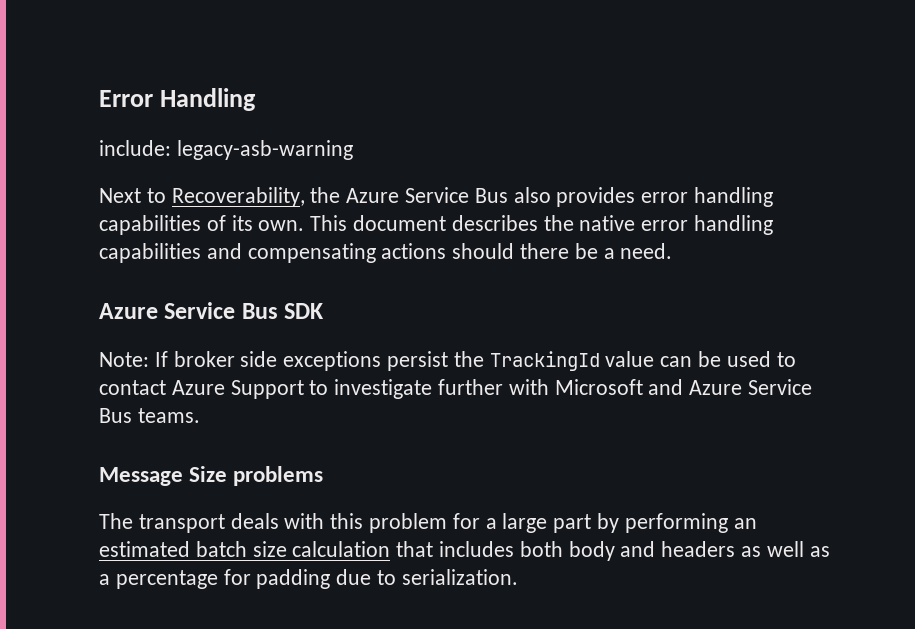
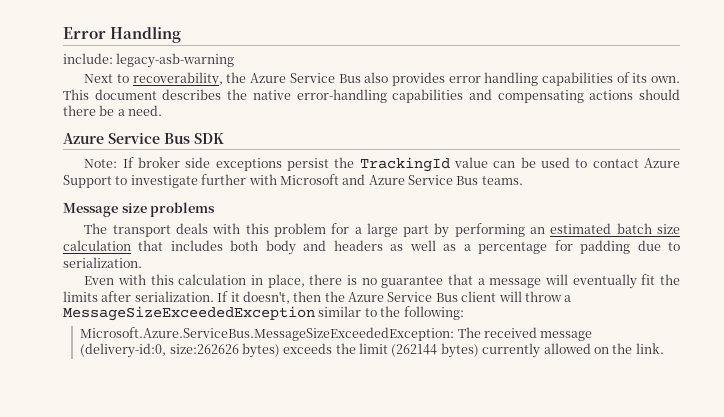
[171,187,305,207] Recoverability, -> [132,72,223,87] recoverability,
[641,215,774,235] error handling -> [296,89,387,103] error-handling
[189,466,228,482] Size -> [121,203,147,213] size
(518, 577) none -> [84,274,680,289] [63,291,572,304] [63,306,464,321] [80,327,593,341] [80,343,664,358] // Even with this calculation in place, there is no guarantee that a message will eventually fit the limits after serialization. If it doesn't, then the Azure Service Bus client will throw a MessageSizeExceededException similar to the following: // Microsoft.Azure.ServiceBus.MessageSizeExceededException: The received message (delivery-id:0, size:262626 bytes) exceeds the limit (262144 bytes) currently allowed on the link.

